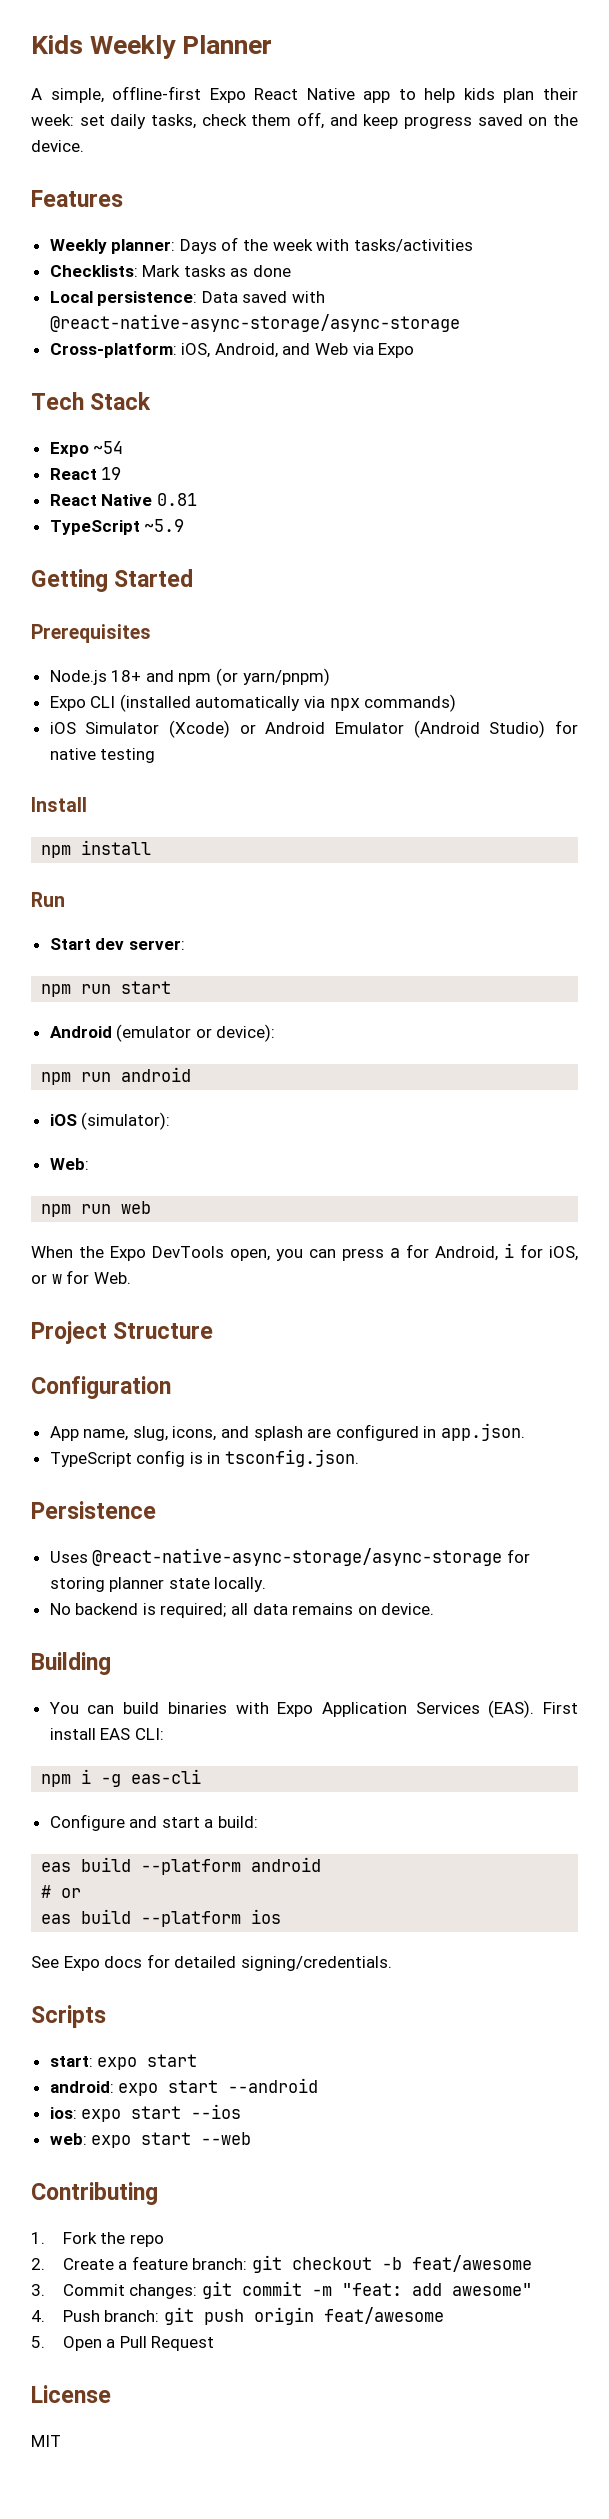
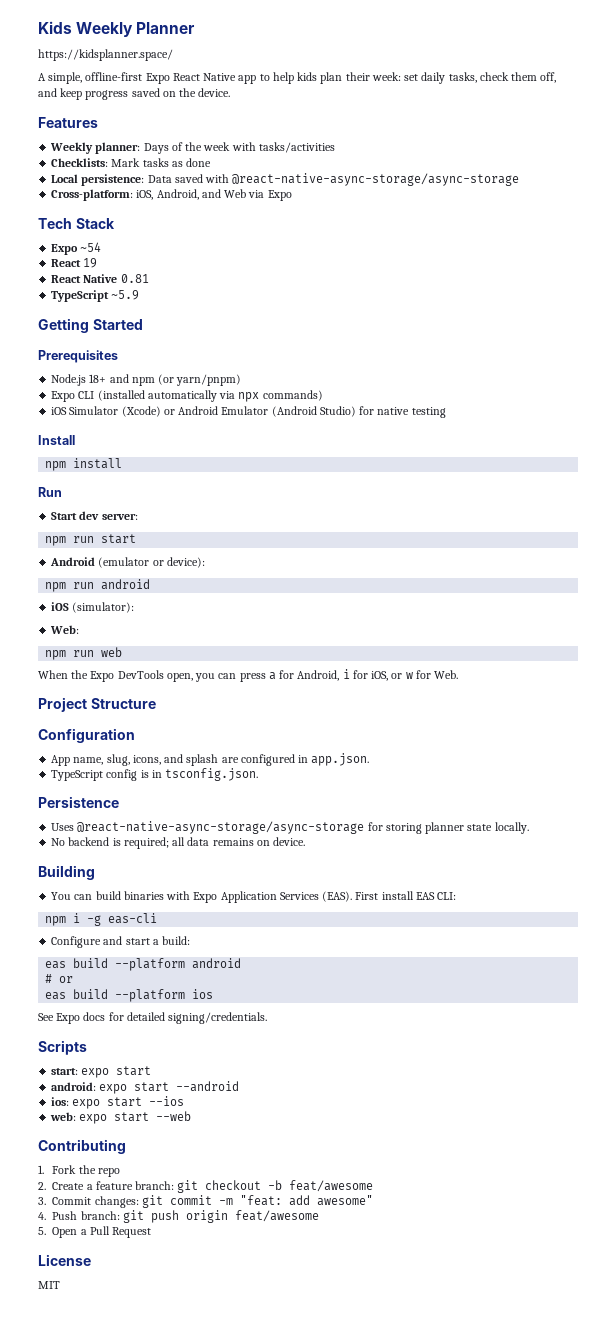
(273, 44) none -> [38,49,173,61] // https://kidsplanner.space/

